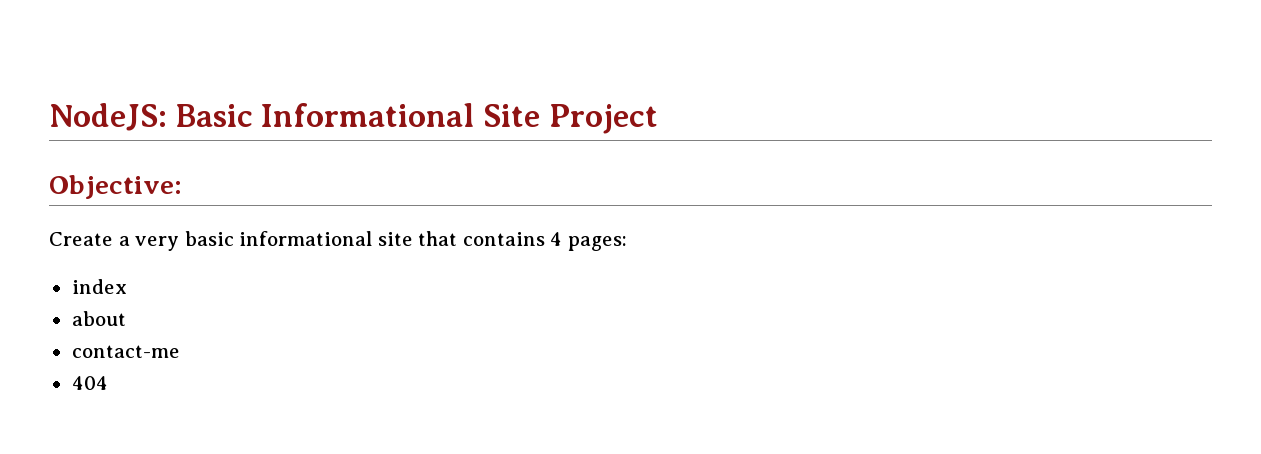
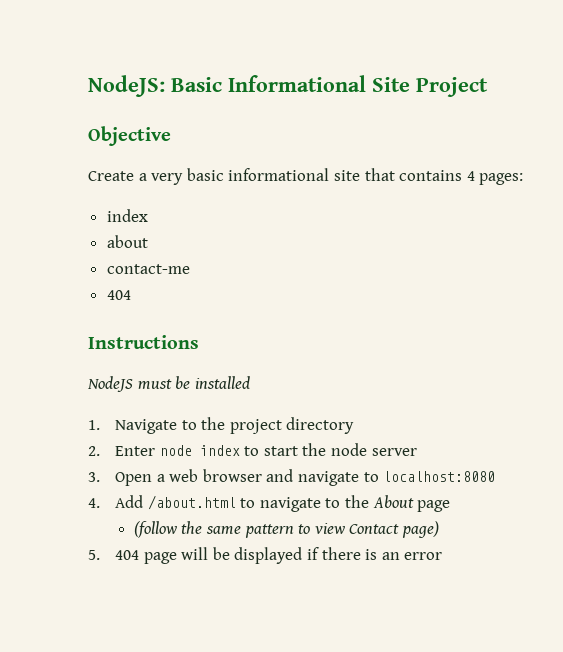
[49,175,182,199] Objective: -> [88,126,171,146] Objective
(108, 383) none -> [88,335,199,349] [87,376,250,392] [88,417,355,434] [88,443,417,456] [88,469,496,486] [88,495,451,512] [133,521,439,538] [88,547,443,564] // Instructions // NodeJS must be installed // 1. Navigate to the project directory // 2. Enter node index to start the node server // 3. Open a web browser and navigate to localhost:8080 // 4. Add /about.html to navigate to the About page // (follow the same pattern to view Contact page) // 5. 404 page will be displayed if there is an error

